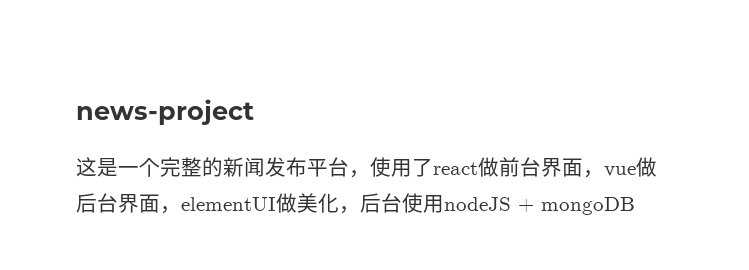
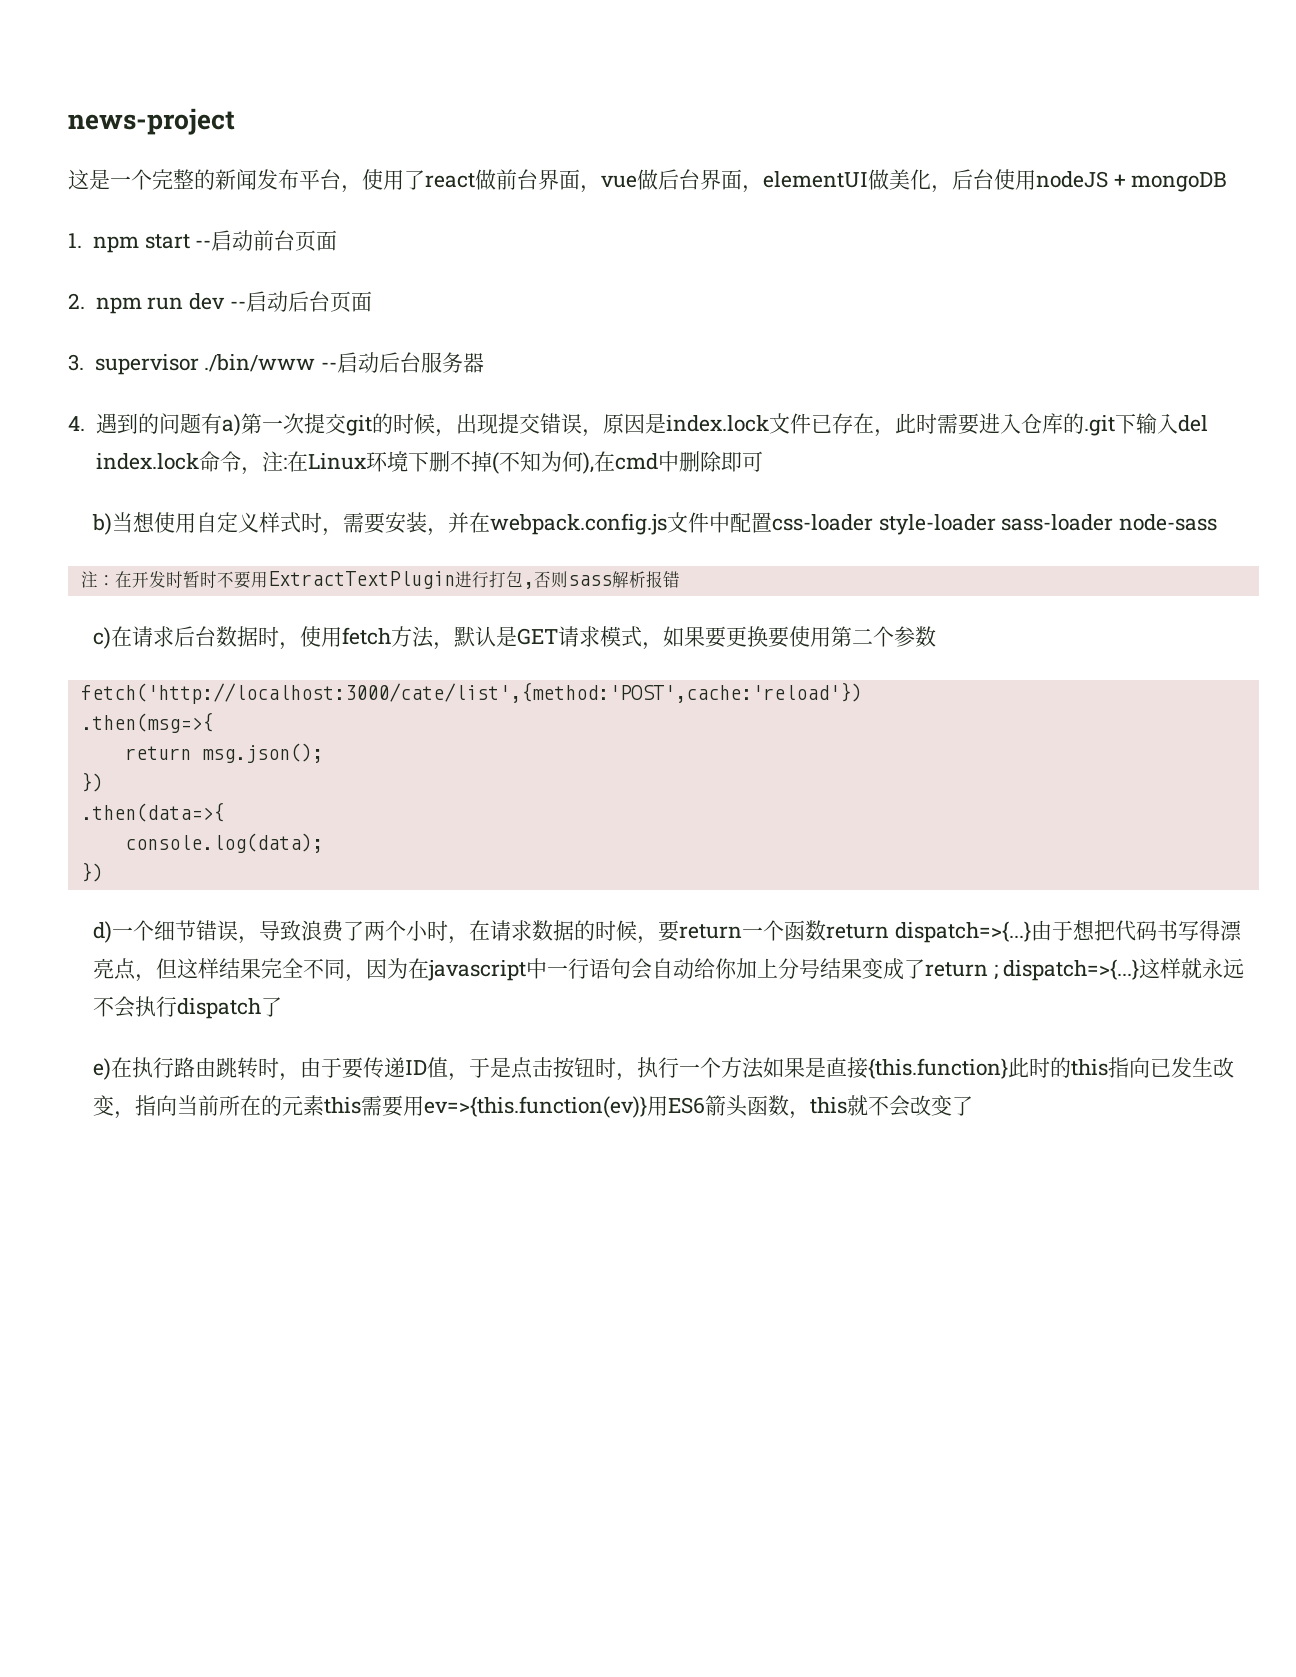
(635, 206) none -> [68,230,338,253] [68,291,372,314] [68,352,484,375] [68,413,1208,437] [95,451,763,475] [92,512,1218,536] [80,571,680,589] [93,626,937,650] [80,682,862,704] [80,712,213,733] [124,743,323,763] [80,772,103,792] [80,802,224,822] [124,833,323,853] [80,862,103,882] [93,920,1241,944] [93,958,1245,982] [93,996,283,1019] [93,1057,1235,1081] [93,1095,974,1119] // 1. npm start --启动前台页面 // 2. npm run dev --启动后台页面 // 3. supervisor ./bin/www --启动后台服务器 // 4.遇到的问题有a)第一次提交git的时候，出现提交错误，原因是index.lock文件已存在，此时需要进入仓库的.git下输入del index.lock命令，注:在Linux环境下删不掉(不知为何),在cmd中删除即可 // b)当想使用自定义样式时，需要安装，并在webpack.config.js文件中配置css-loader style-loader sass-loader node-sass // 注：在开发时暂时不要用ExtractTextPlugin进行打包,否则sass解析报错 // c)在请求后台数据时，使用fetch方法，默认是GET请求模式，如果要更换要使用第二个参数 // fetch('http://localhost:3000/cate/list',{method:'POST',cache:'reload'}) // .then(msg=>{ // return msg.json(); // }) // .then(data=>{ // console.log(data); // }) // d)一个细节错误，导致浪费了两个小时，在请求数据的时候，要return一个函数return dispatch=>{...}由于想把代码书写得漂亮点，但这样结果完全不同，因为在javascript中一行语句会自动给你加上分号结果变成了return ; dispatch=>{...}这样就永远不会执行dispatch了 // e)在执行路由跳转时，由于要传递ID值，于是点击按钮时，执行一个方法如果是直接{this.function}此时的this指向已发生改变，指向当前所在的元素this需要用ev=>{this.function(ev)}用ES6箭头函数，this就不会改变了

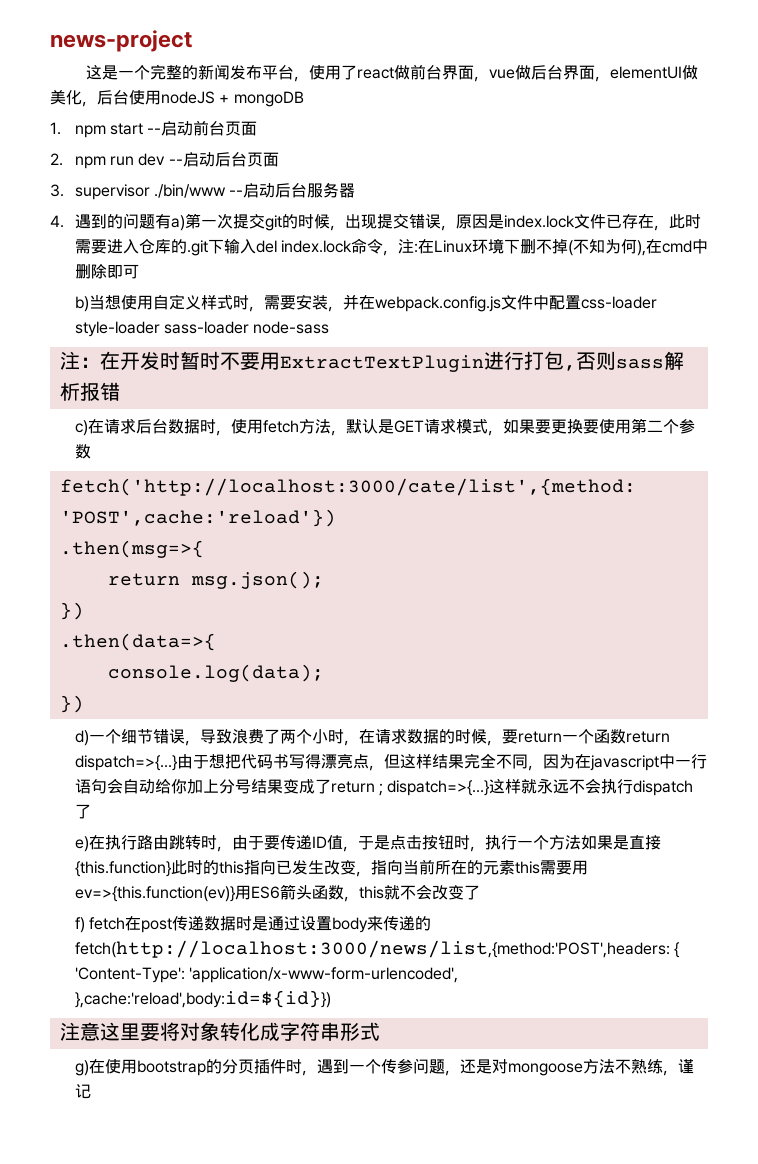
(974, 1106) none -> [74,916,431,933] [74,940,680,958] [74,967,458,983] [74,990,331,1008] [59,1022,380,1041] [74,1058,694,1076] [74,1084,91,1099] // f) fetch在post传递数据时是通过设置body来传递的fetch(http://localhost:3000/news/list,{method:'POST',headers: { 'Content-Type': 'application/x-www-form-urlencoded', },cache:'reload',body:id=${id}}) // 注意这里要将对象转化成字符串形式 // g)在使用bootstrap的分页插件时，遇到一个传参问题，还是对mongoose方法不熟练，谨记

